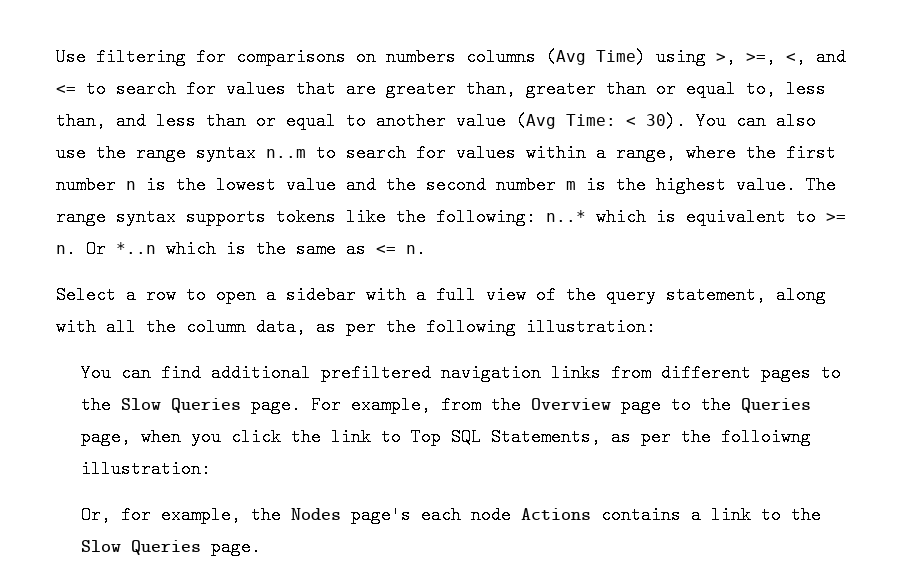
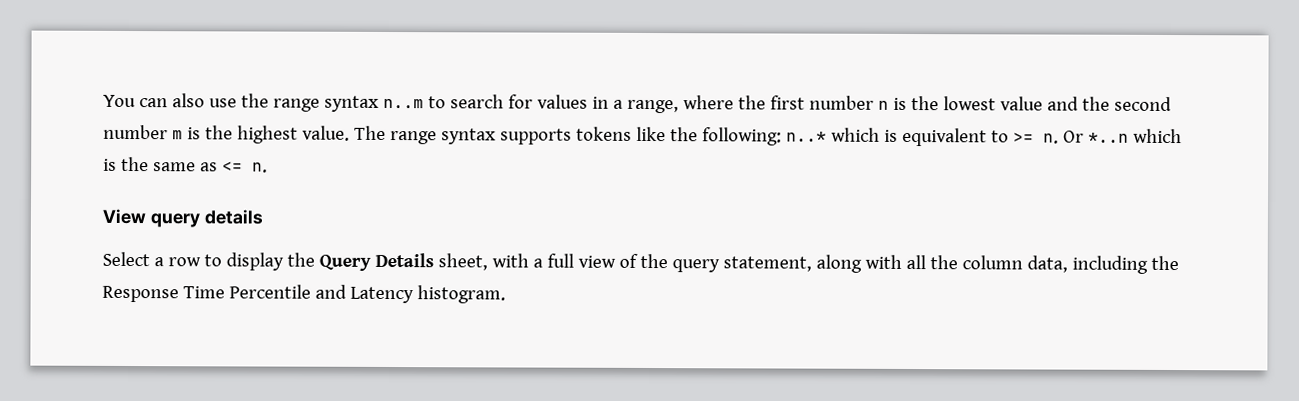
[56,48,846,66] [56,80,826,98] [56,112,686,130] Use filtering for comparisons on numbers columns (Avg Time) using >, >=, <, and <= to search for values that are greater than, greater than or equal to, less than, and less than or equal to another value (Avg Time: < 30). -> (103, 101) none
[526,144,586,162] within -> [591,96,609,109] in
(426, 249) none -> [102,208,263,228] // View query details
[216,286,356,304] open a sidebar -> [225,252,488,271] display the Query Details sheet,
[316,318,656,336] [81,364,842,382] [81,396,812,414] [81,428,812,446] [81,460,212,478] [81,506,822,524] [81,538,262,556] as per the following illustration: // You can find additional prefiltered navigation links from different pages to the Slow Queries page. For example, from the Overview page to the Queries page, when you click the link to Top SQL Statements, as per the folloiwng illustration: // Or, for example, the Nodes page's each node Actions contains a link to the Slow Queries page. -> [1071,255,1179,274] [102,284,506,304] including the Response Time Percentile and Latency histogram.

